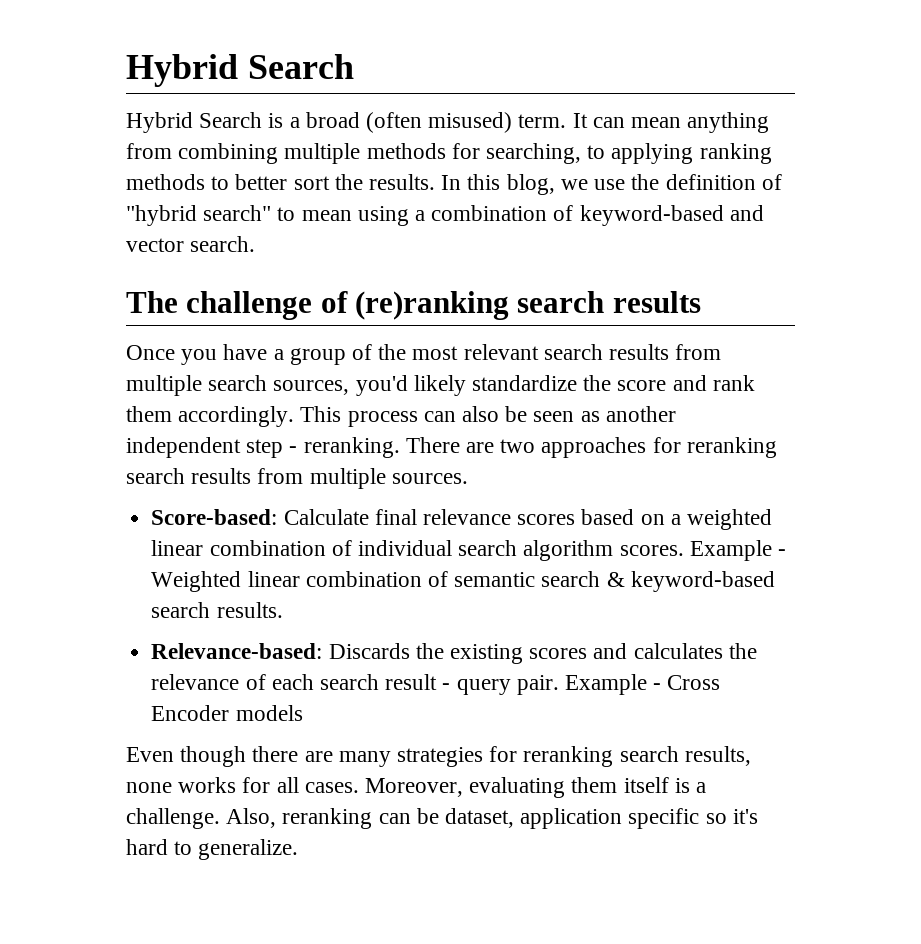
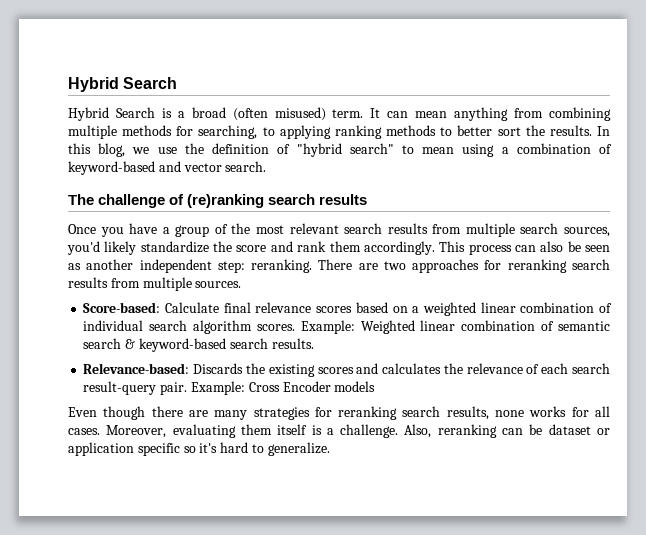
[246,439,298,458] step - -> [217,261,245,273] step:
[689,540,786,561] Example - -> [300,320,355,334] Example:
[385,674,662,695] result - query pair. Example - -> [83,381,245,395] result-query pair. Example:
[445,808,515,828] dataset, -> [548,424,611,435] dataset or

